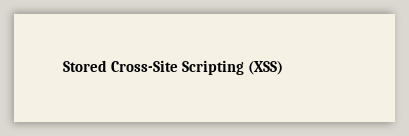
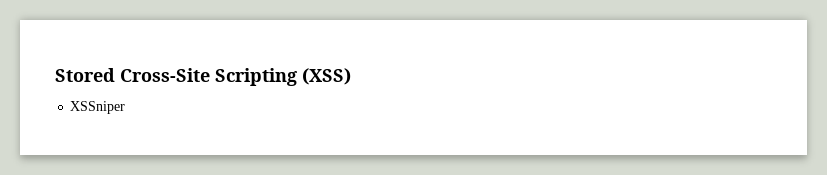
(284, 68) none -> [70,101,126,114] // XSSniper

